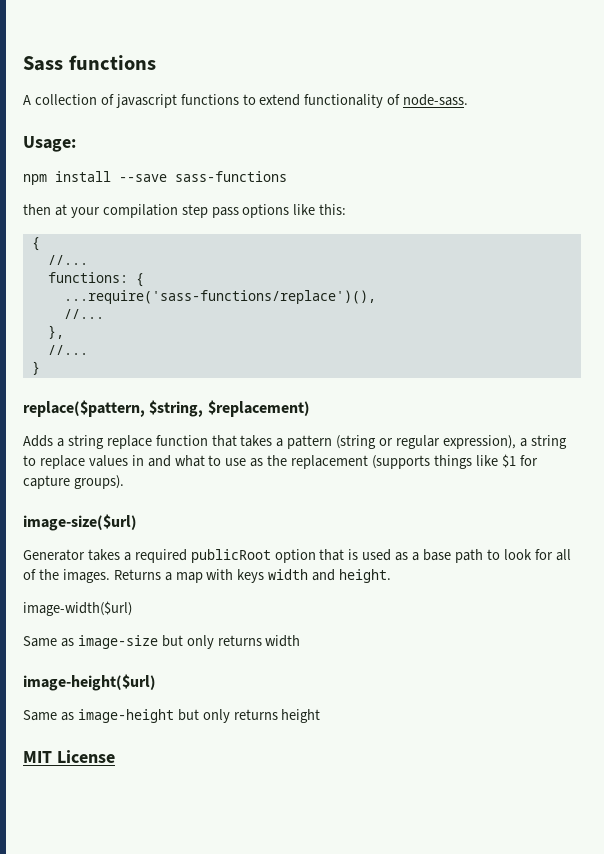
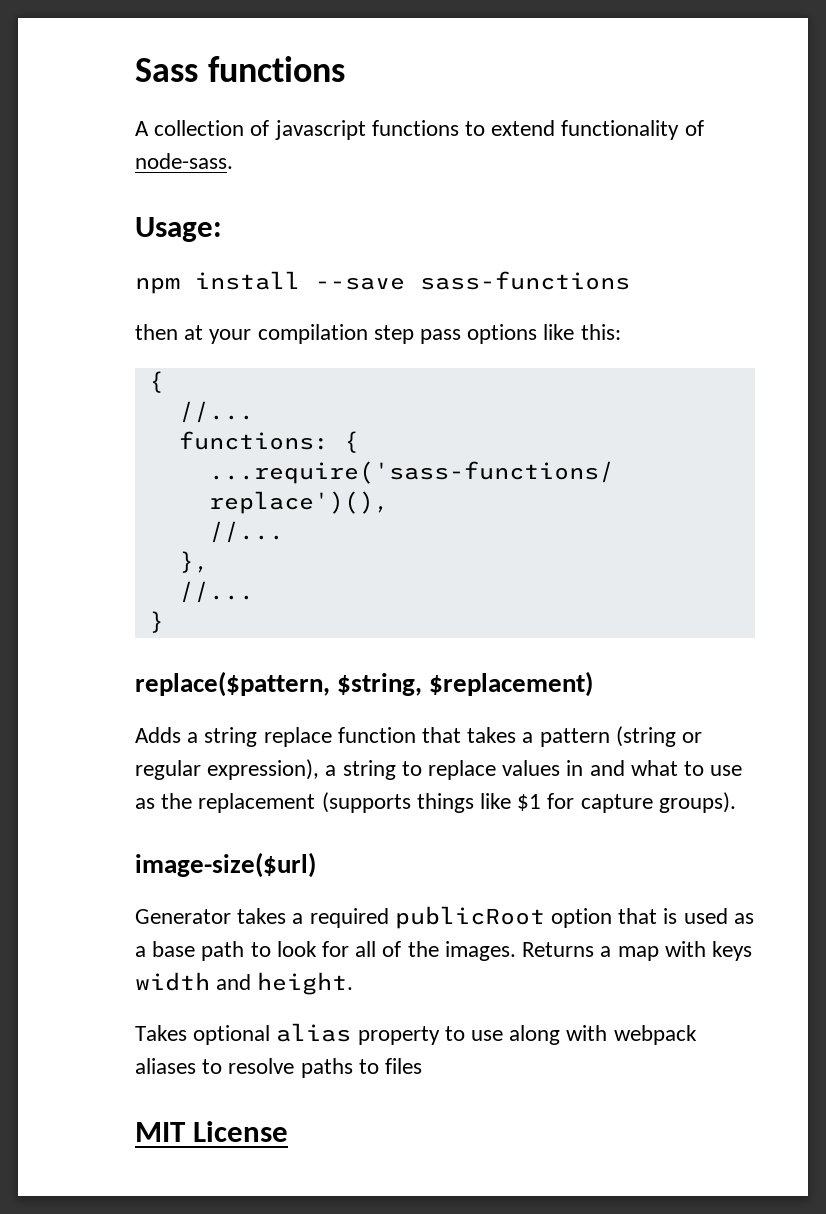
[23,601,132,616] [23,635,301,649] [23,674,156,691] [23,709,321,723] image-width($url) // Same as image-size but only returns width // image-height($url) // Same as image-height but only returns height -> [135,1023,697,1045] [135,1058,423,1078] Takes optional alias property to use along with webpack aliases to resolve paths to files

